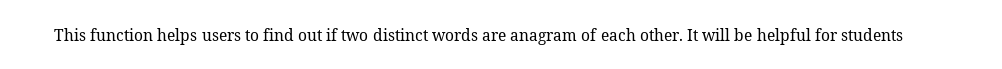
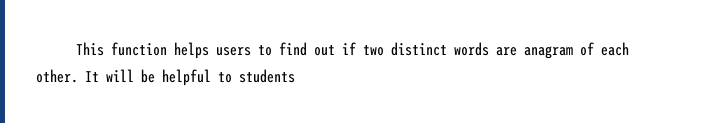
[814,28,838,41] for -> [218,72,232,83] to

